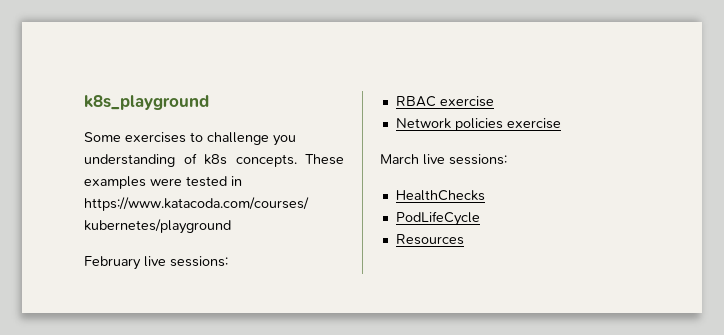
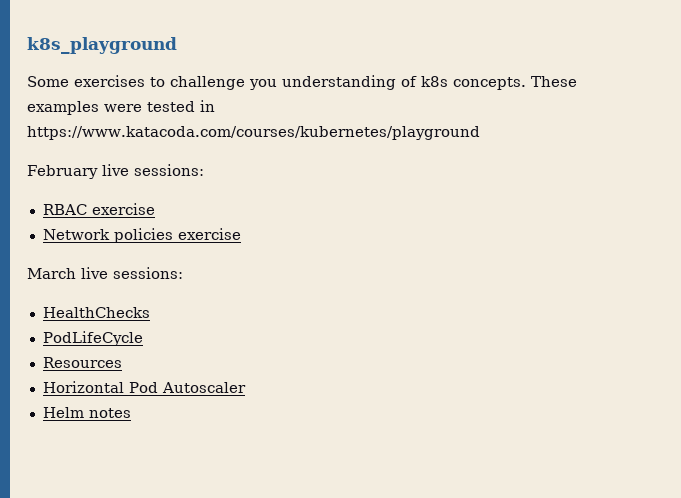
(464, 239) none -> [42,381,246,393] [42,407,131,418] // Horizontal Pod Autoscaler // Helm notes

